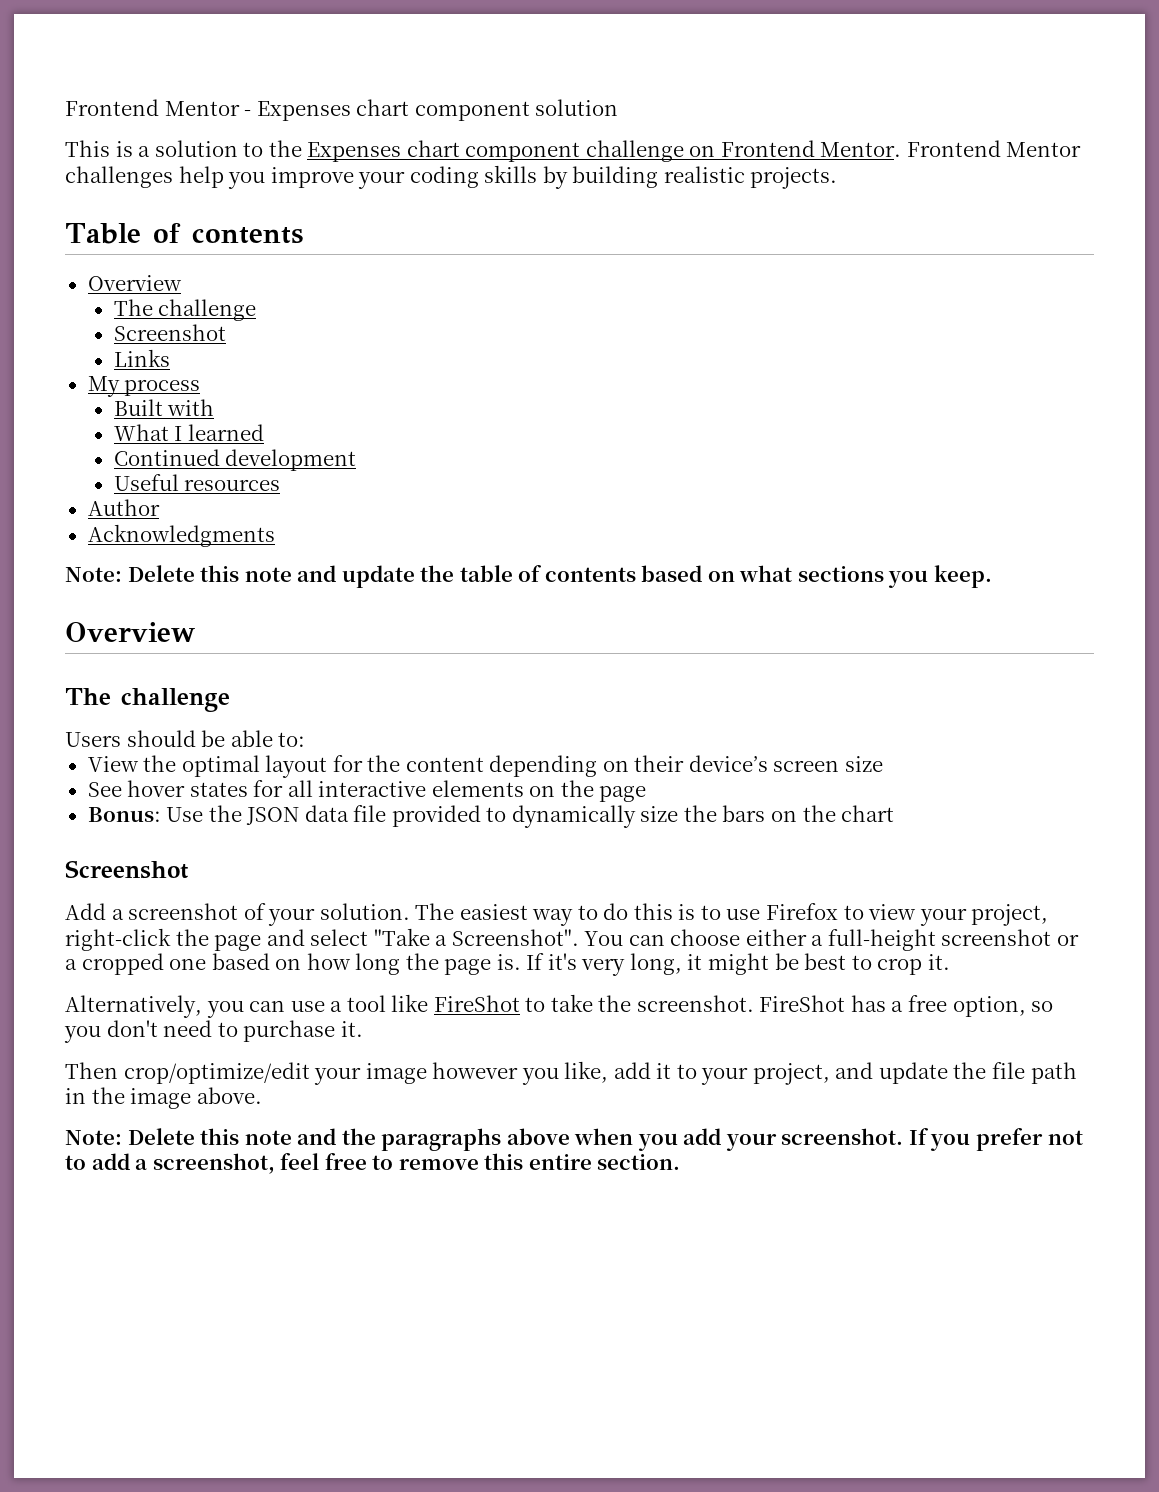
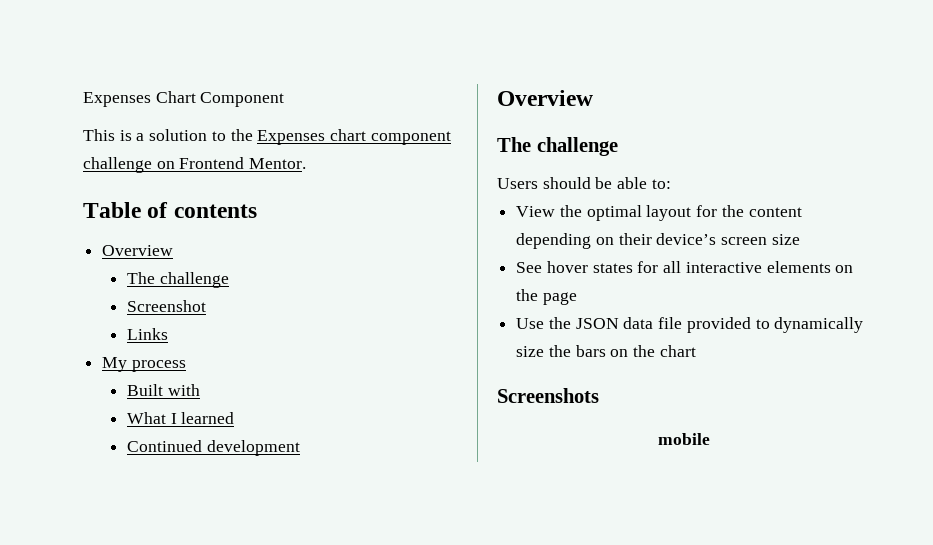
[65,99,619,121] Frontend Mentor - Expenses chart component solution -> [83,91,285,107] Expenses Chart Component
[906,140,1082,157] [65,165,838,189] Frontend Mentor challenges help you improve your coding skills by building realistic projects. -> (307, 163) none
[113,474,281,491] [87,499,160,516] [87,524,275,547] [65,565,993,588] // Useful resources // Author // Acknowledgments // Note: Delete this note and update the table of contents based on what sections you keep. -> (300, 448) none
[87,807,161,822] Bonus: -> (577, 298) none
[65,860,189,879] [65,903,1049,926] [65,928,1080,951] [65,953,950,976] [65,994,1054,1018] [64,1020,363,1043] [65,1061,1077,1085] [65,1087,262,1109] [65,1128,1083,1151] [65,1153,681,1174] Screenshot // Add a screenshot of your solution. The easiest way to do this is to use Firefox to view your project, right-click the page and select "Take a Screenshot". You can choose either a full-height screenshot or a cropped one based on how long the page is. If it's very long, it might be best to crop it. // Alternatively, you can use a tool like FireShot to take the screenshot. FireShot has a free option, so you don't need to purchase it. // Then crop/optimize/edit your image however you like, add it to your project, and update the file path in the image above. // Note: Delete this note and the paragraphs above when you add your screenshot. If you prefer not to add a screenshot, feel free to remove this entire section. -> [497,388,599,403] [657,433,710,445] Screenshots // mobile

